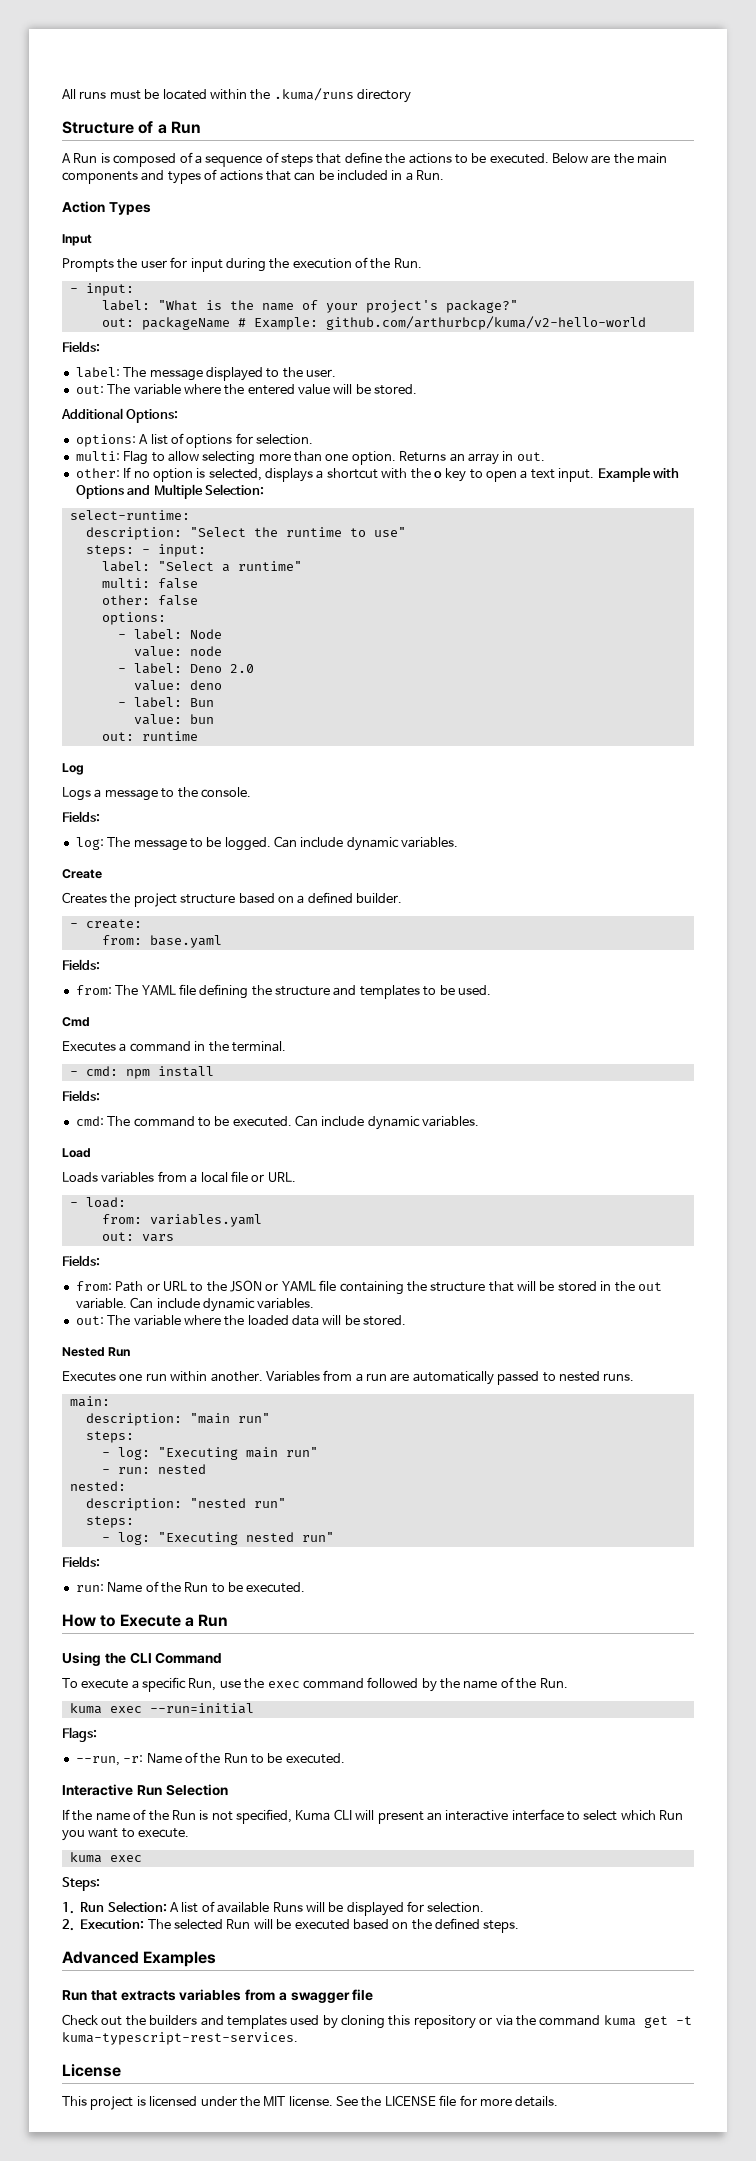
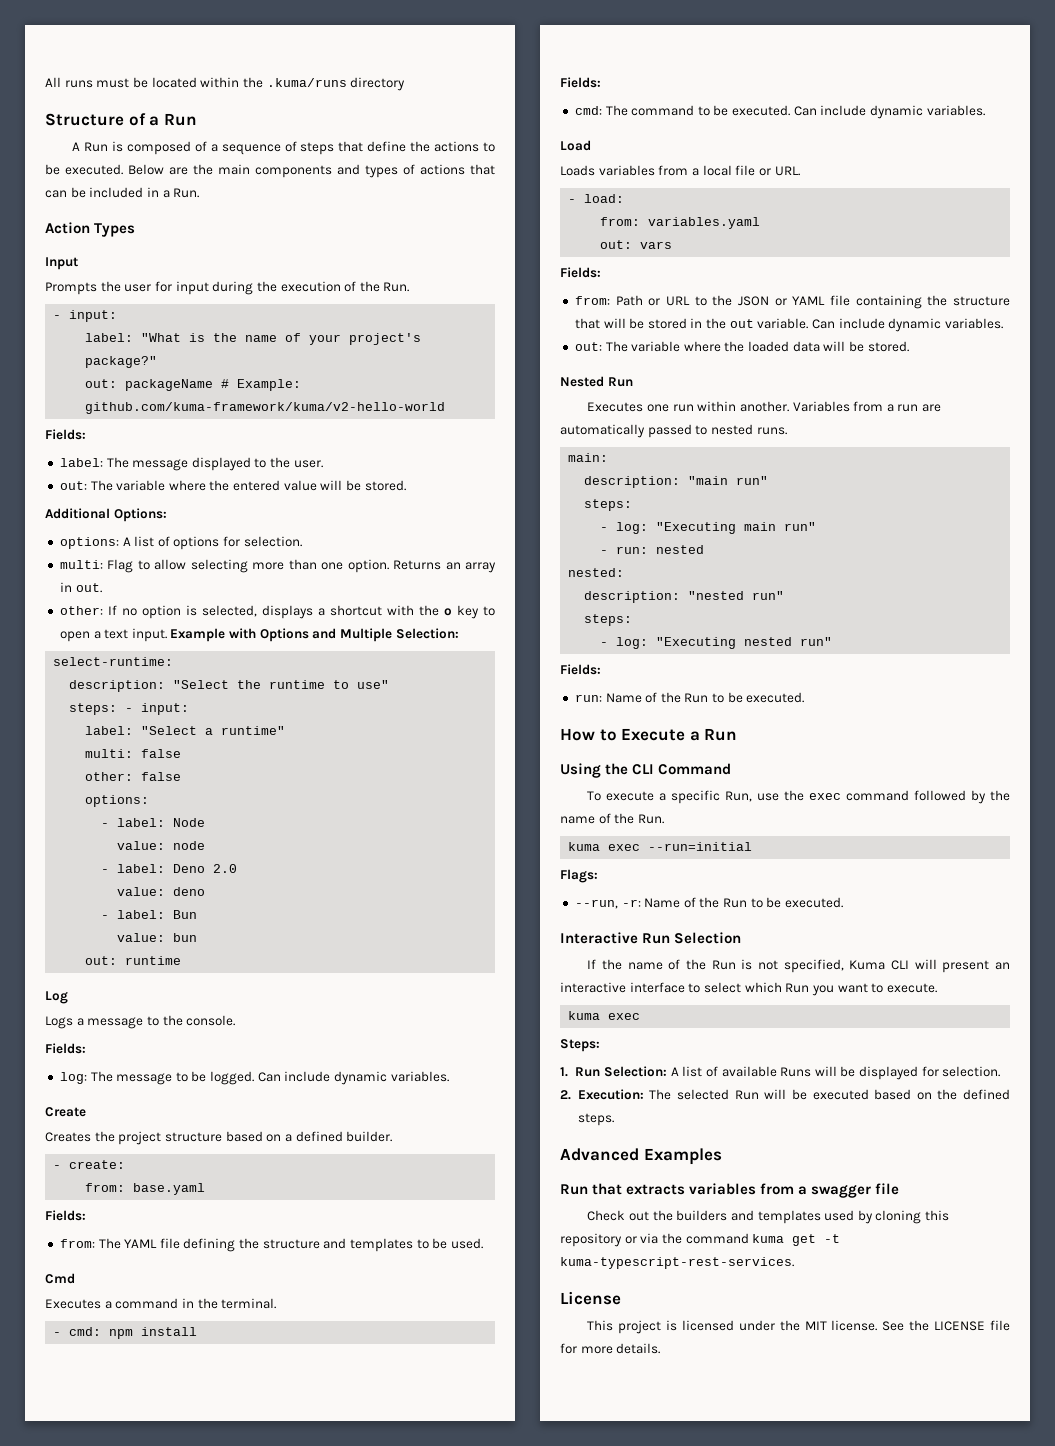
[325,316,646,330] github.com/arthurbcp/kuma/v2-hello-world -> [85,402,446,414] github.com/kuma-framework/kuma/v2-hello-world

